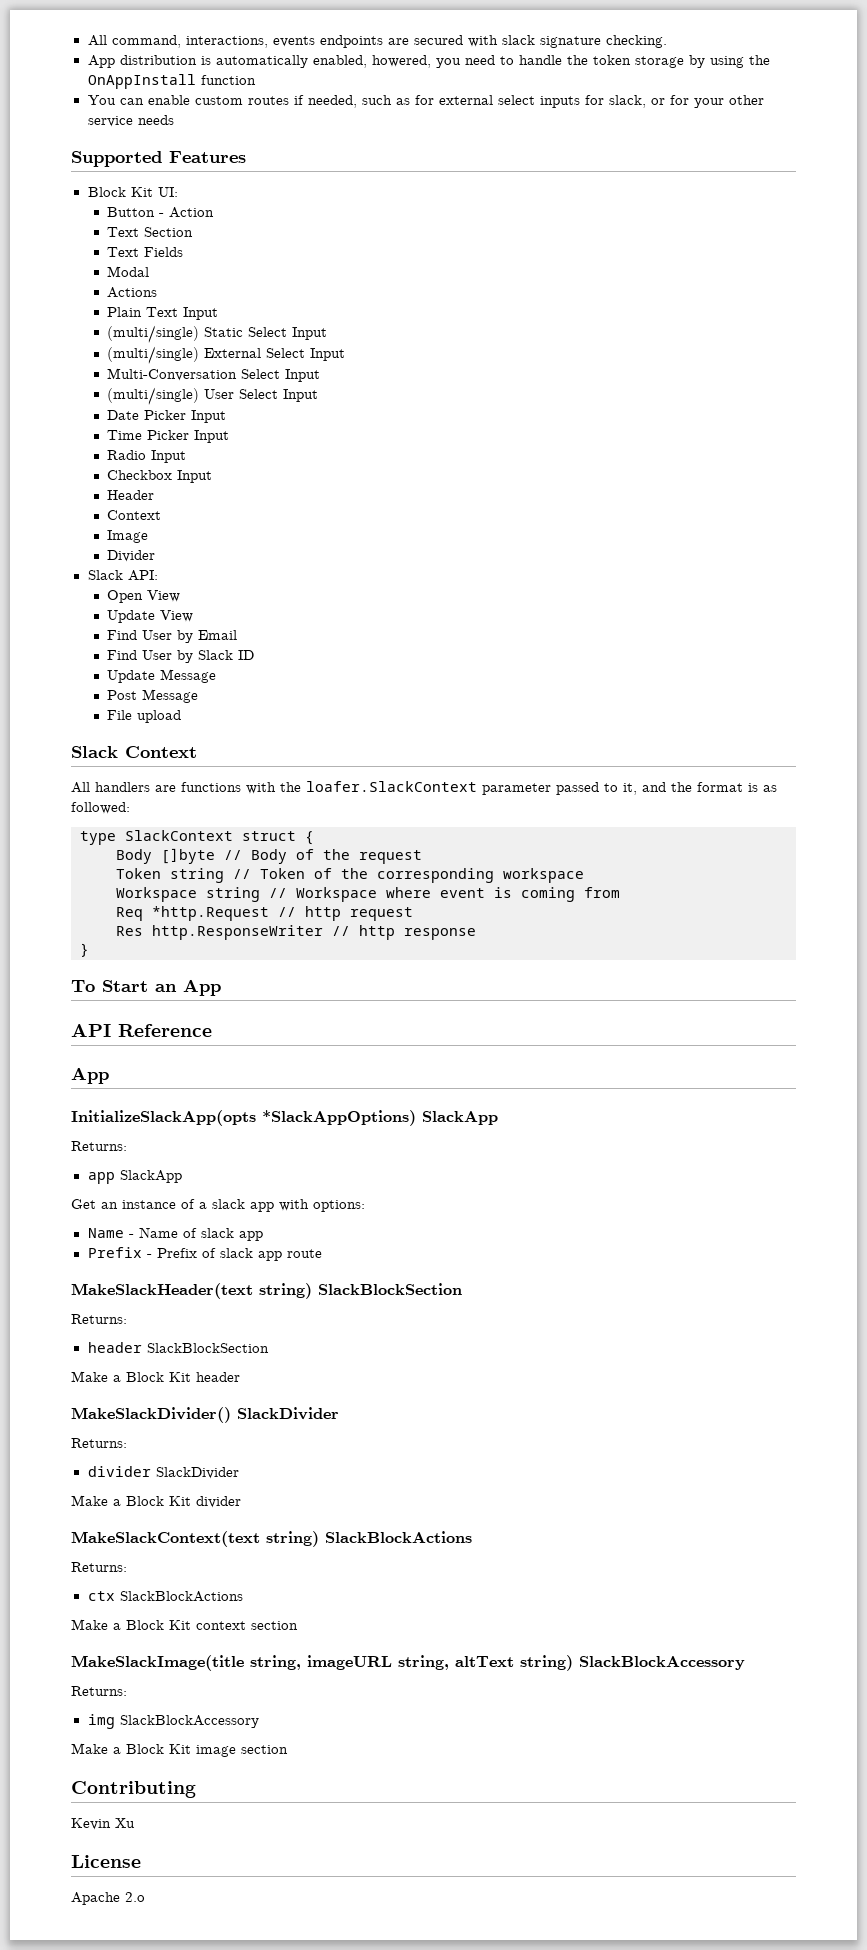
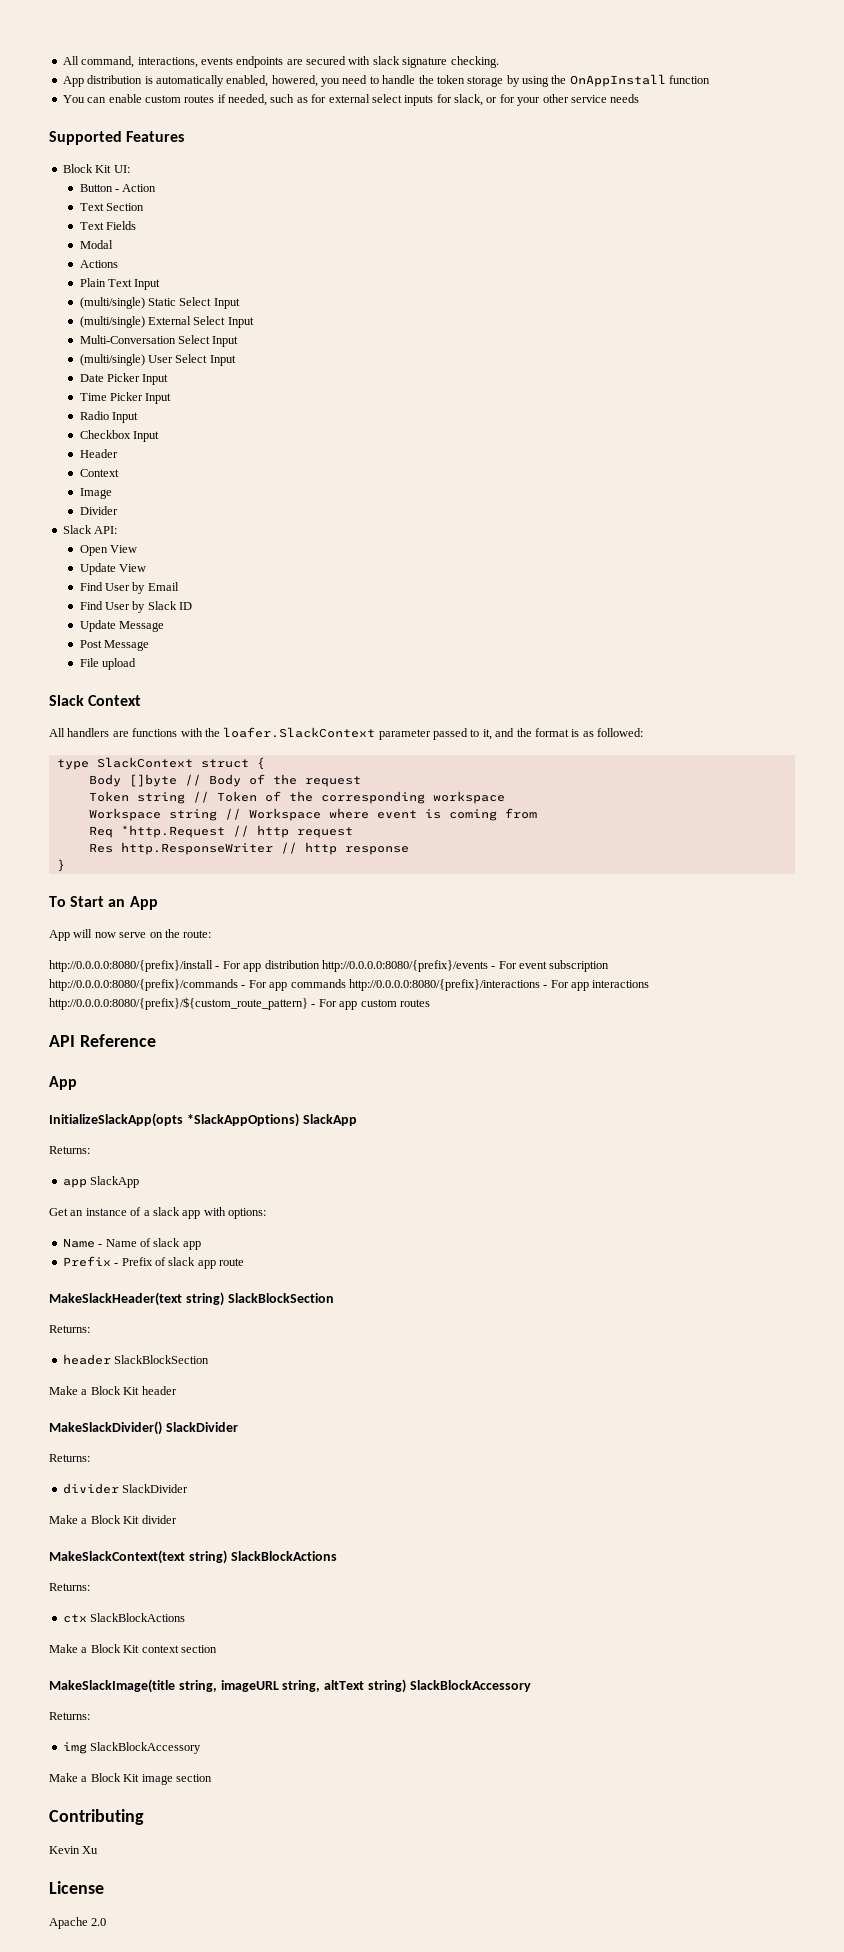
(221, 987) none -> [49,929,212,941] [49,960,610,972] [49,979,650,991] [49,997,430,1010] // App will now serve on the route: // http://0.0.0.0:8080/{prefix}/install - For app distribution http://0.0.0.0:8080/{prefix}/events - For event subscription http://0.0.0.0:8080/{prefix}/commands - For app commands http://0.0.0.0:8080/{prefix}/interactions - For app interactions http://0.0.0.0:8080/{prefix}/${custom_route_pattern} - For app custom routes
[125,1892,145,1902] 2.o -> [91,1918,107,1926] 2.0

